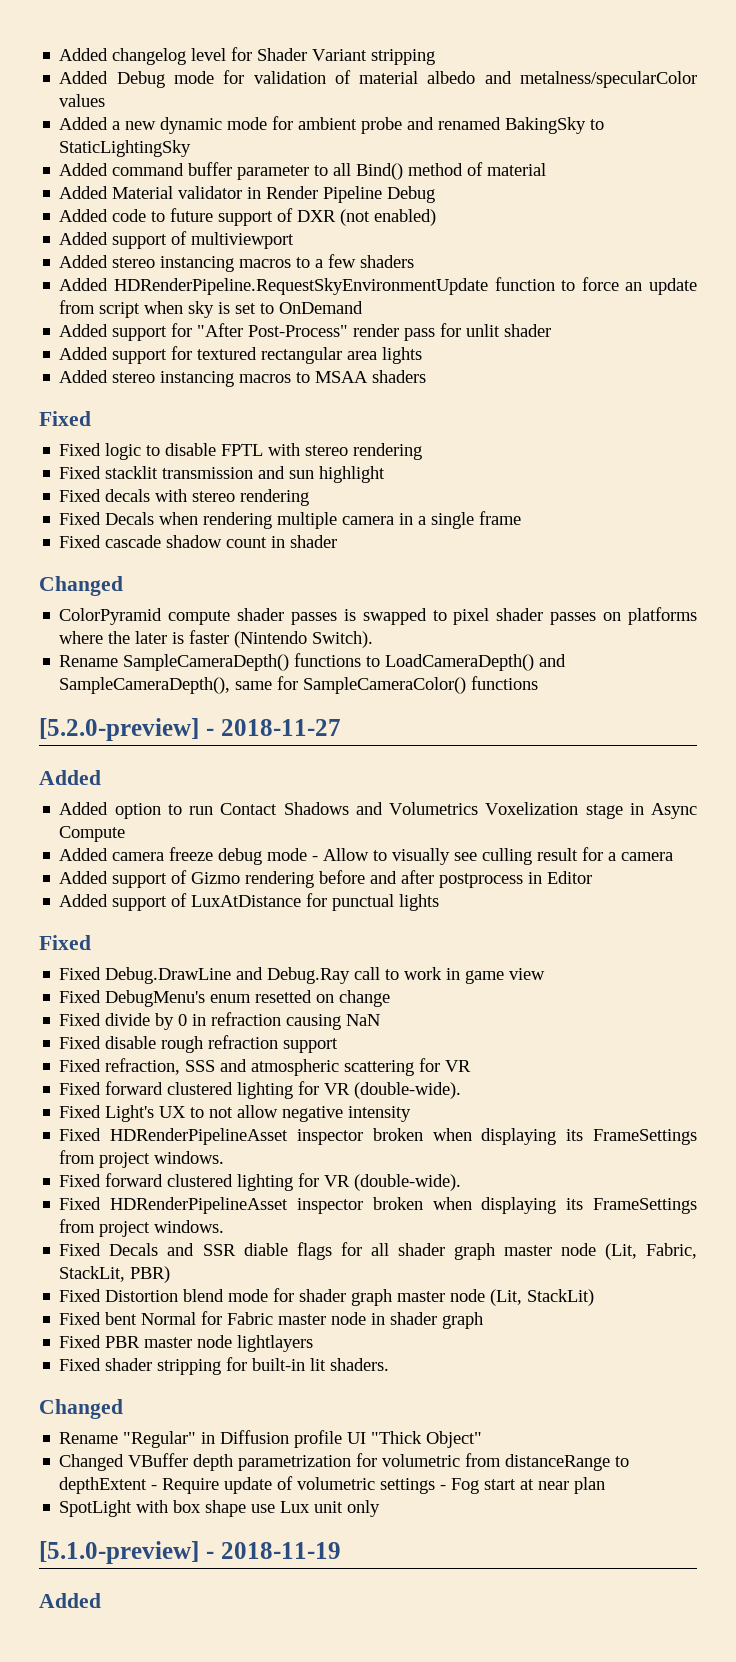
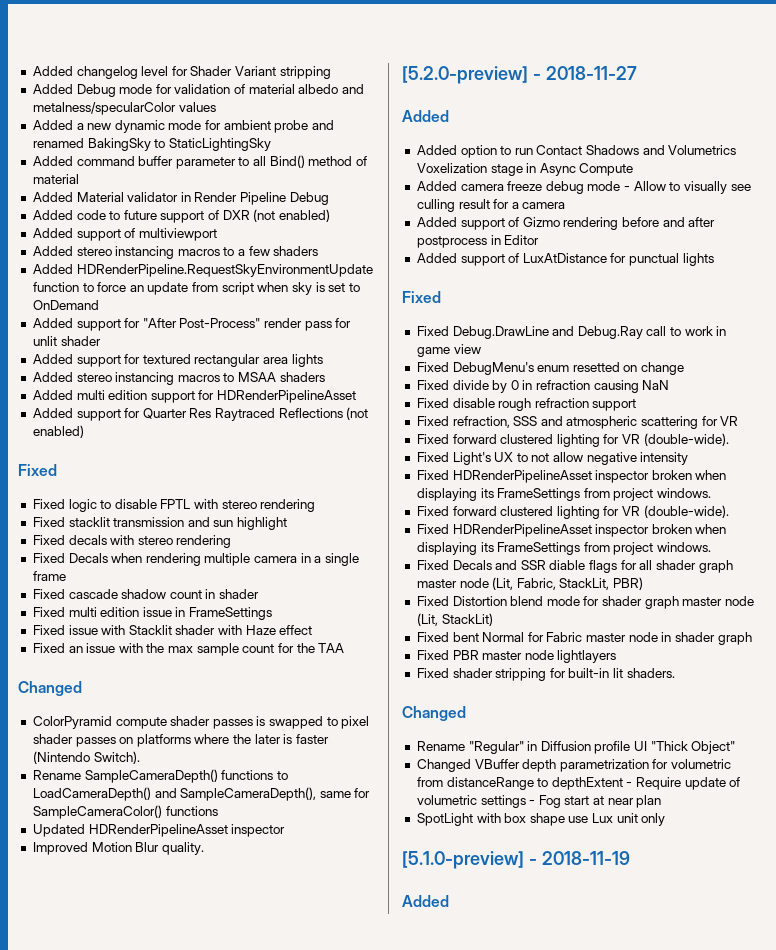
(427, 376) none -> [32,390,357,403] [32,407,369,421] [32,425,84,438] // Added multi edition support for HDRenderPipelineAsset // Added support for Quarter Res Raytraced Reflections (not enabled)
(338, 541) none -> [32,607,273,620] [32,625,313,635] [32,643,345,656] // Fixed multi edition issue in FrameSettings // Fixed issue with Stacklit shader with Haze effect // Fixed an issue with the max sample count for the TAA
(539, 683) none -> [32,824,286,837] [32,842,204,855] // Updated HDRenderPipelineAsset inspector // Improved Motion Blur quality.

